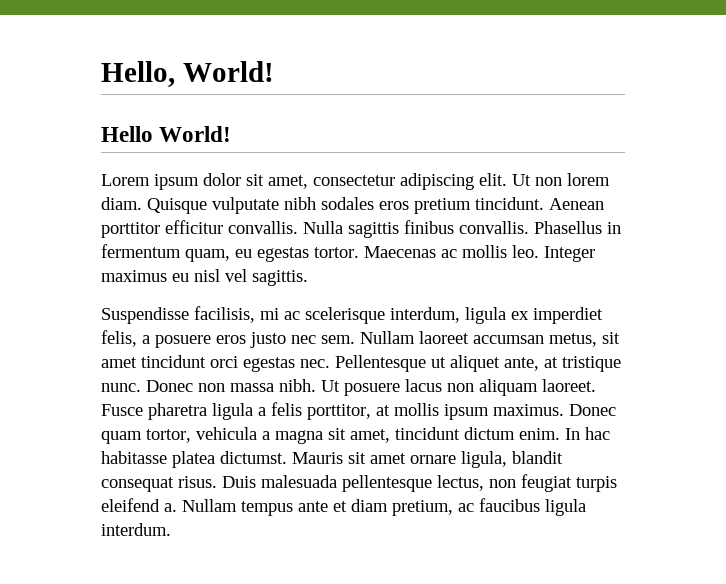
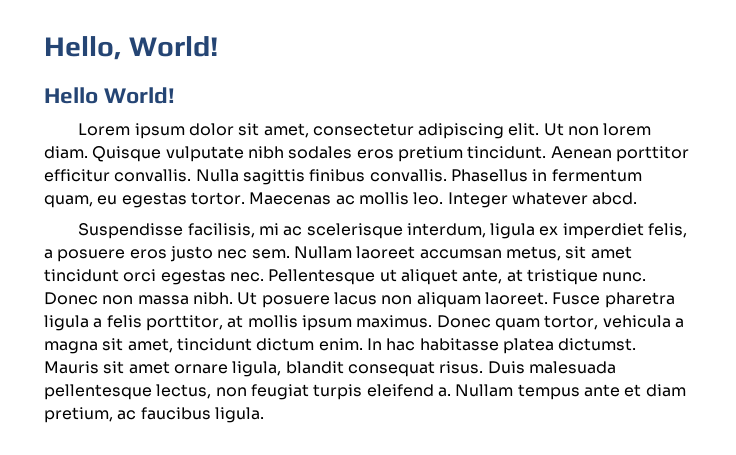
[101,269,308,286] maximus eu nisl vel sagittis. -> [511,192,638,205] whatever abcd.
[545,499,586,516] [101,523,171,536] ligula interdum. -> [214,407,264,423] ligula.

